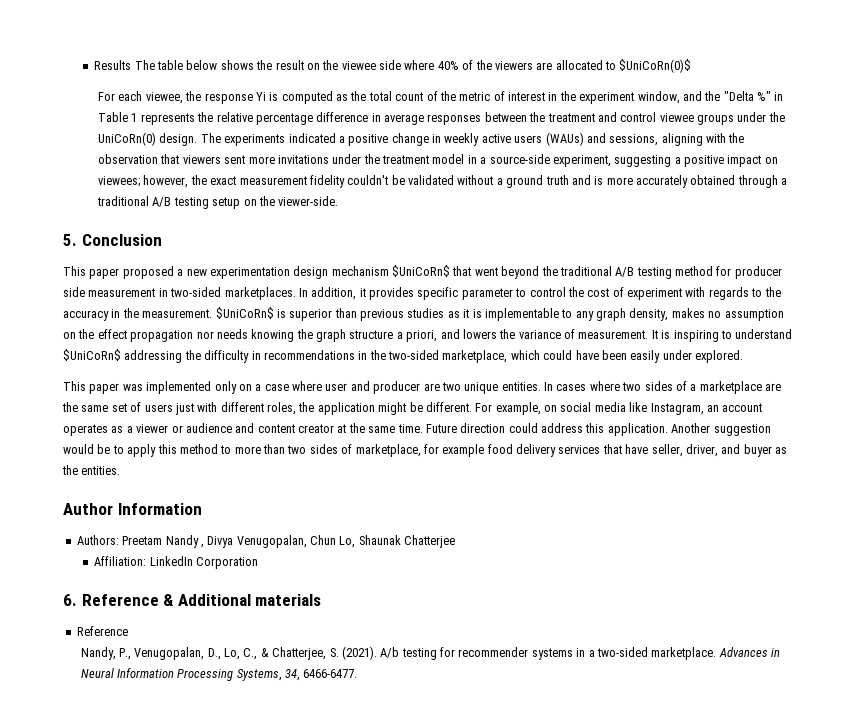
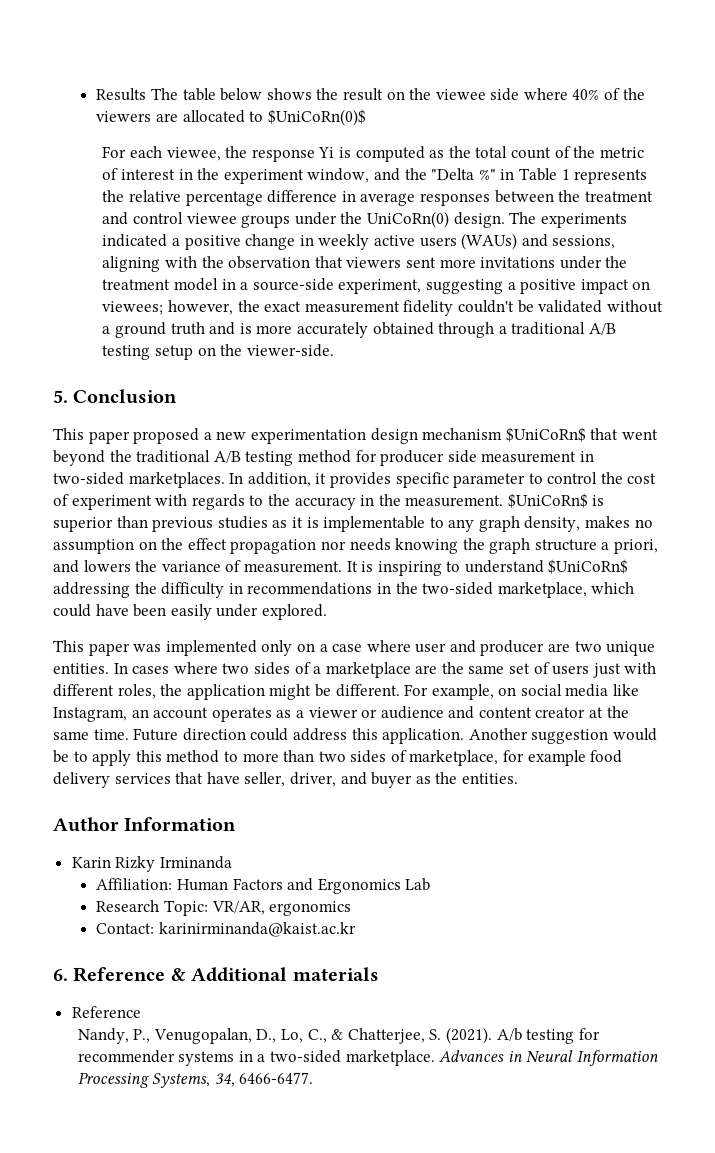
[76,535,456,548] [94,556,259,569] Authors: Preetam Nandy , Divya Venugopalan, Chun Lo, Shaunak Chatterjee // Affiliation: LinkedIn Corporation -> [71,856,232,872] [96,878,431,894] [96,900,352,916] [96,922,357,937] Karin Rizky Irminanda // Affiliation: Human Factors and Ergonomics Lab // Research Topic: VR/AR, ergonomics // Contact: karinirminanda@kaist.ac.kr

